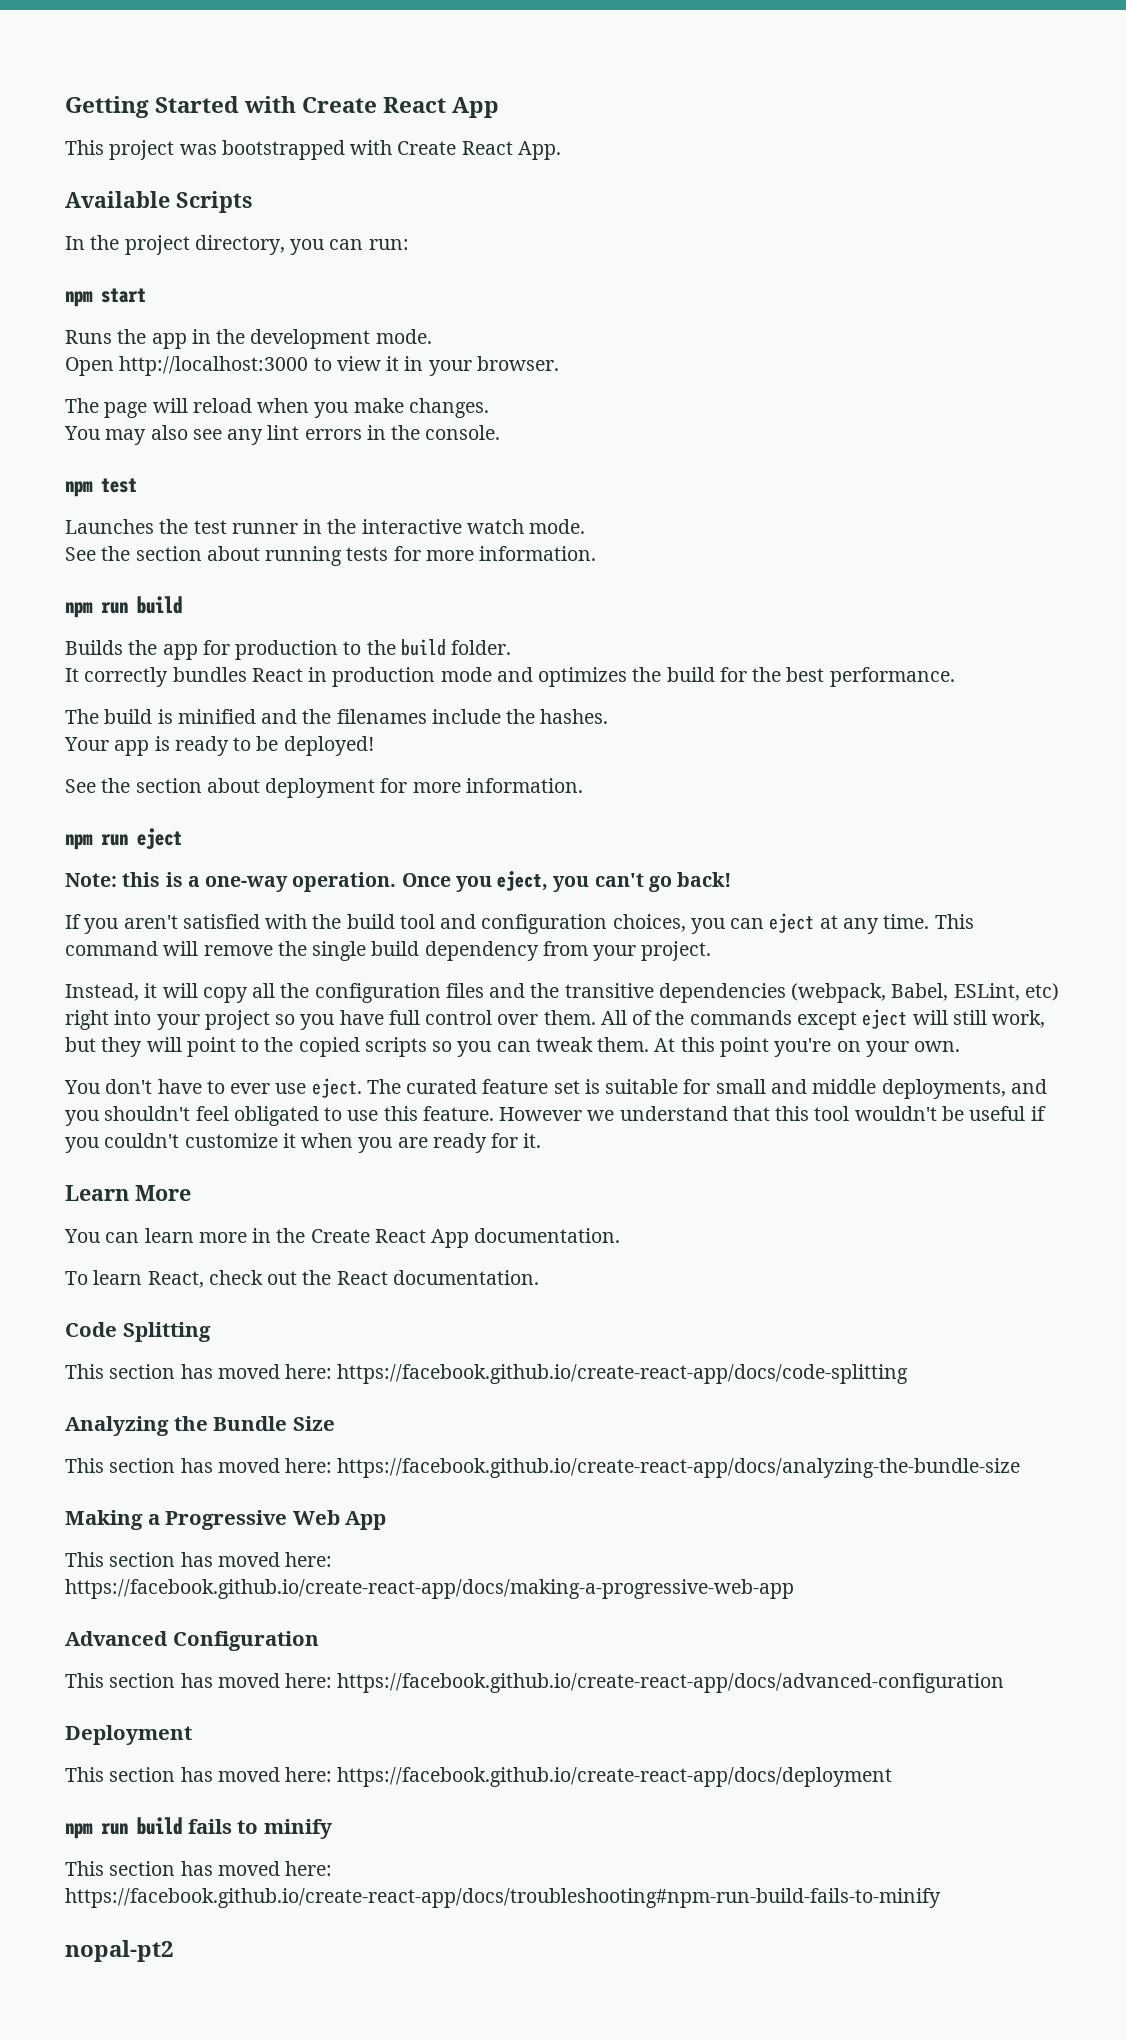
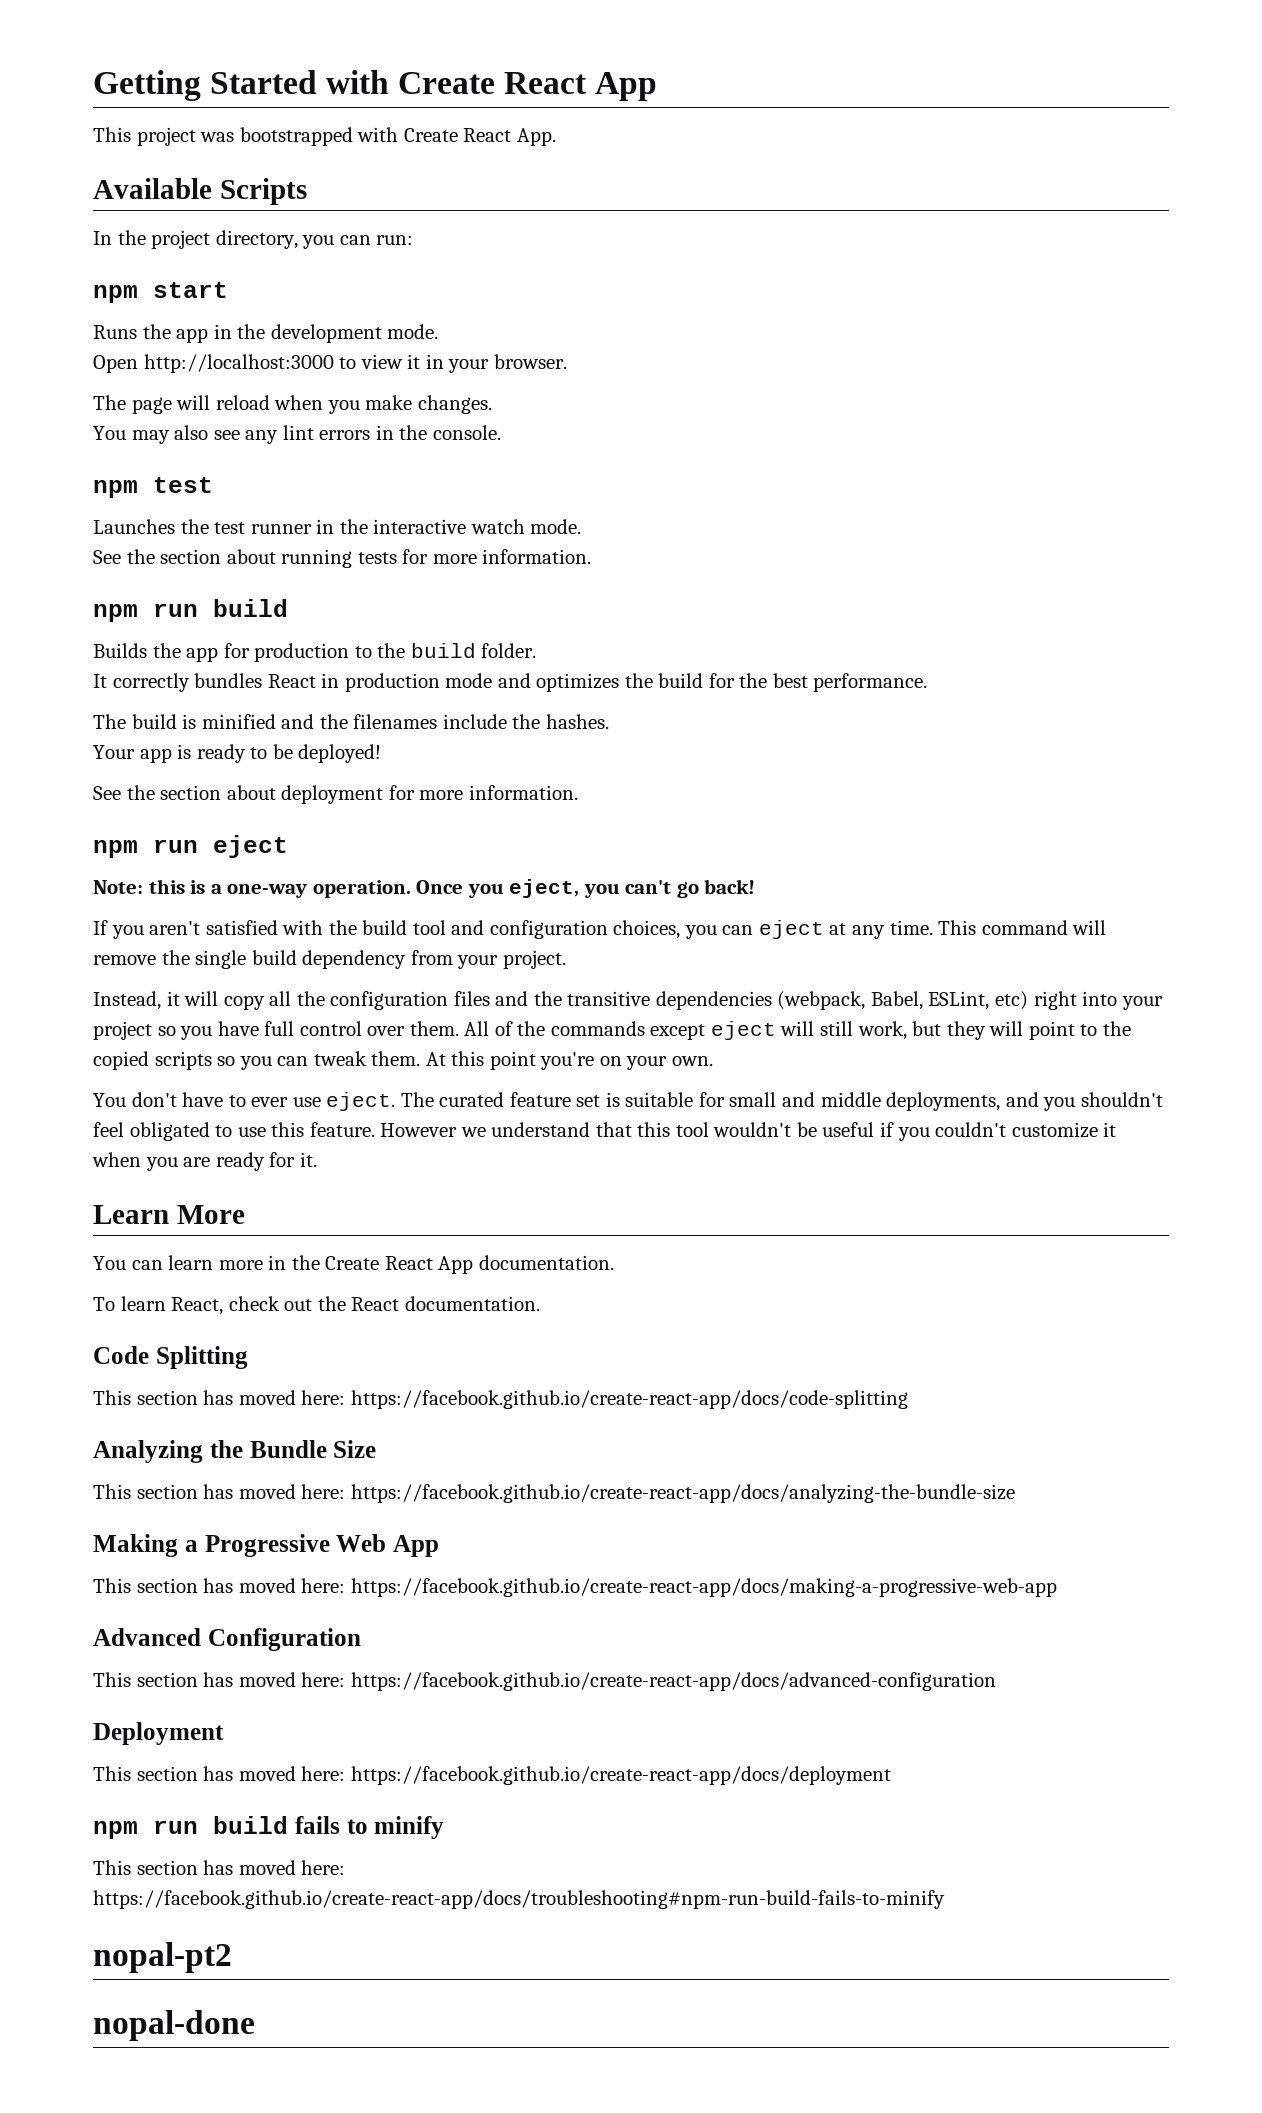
(174, 1951) none -> [93,2010,255,2041] // nopal-done

